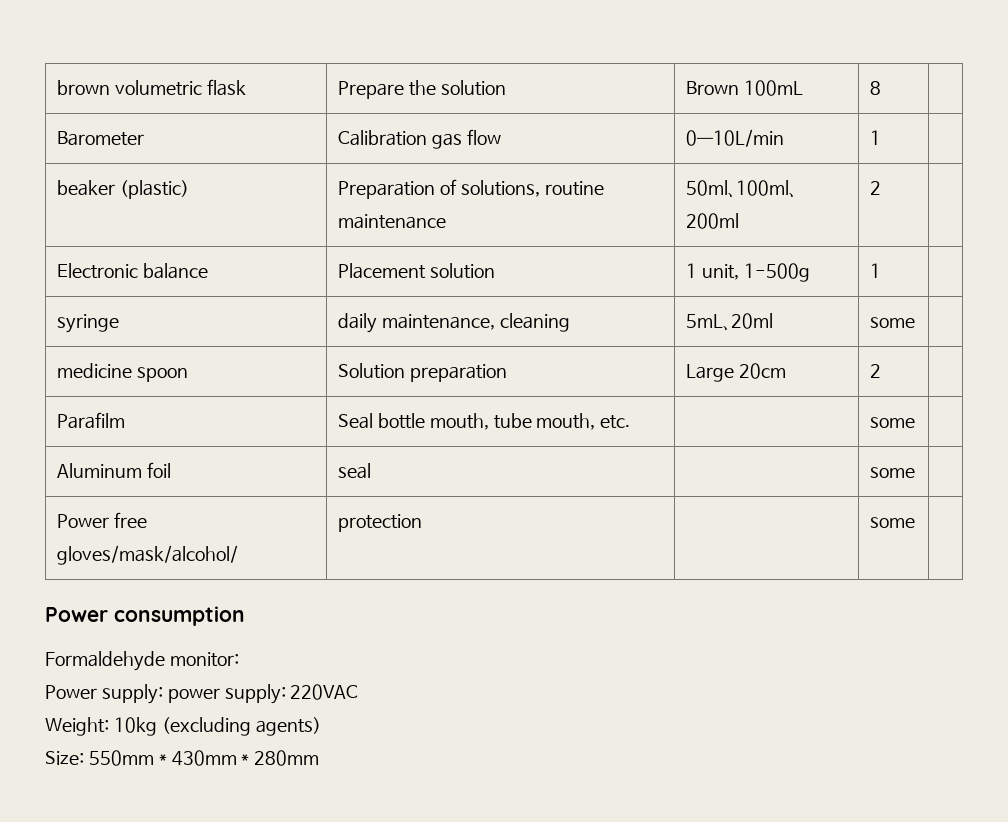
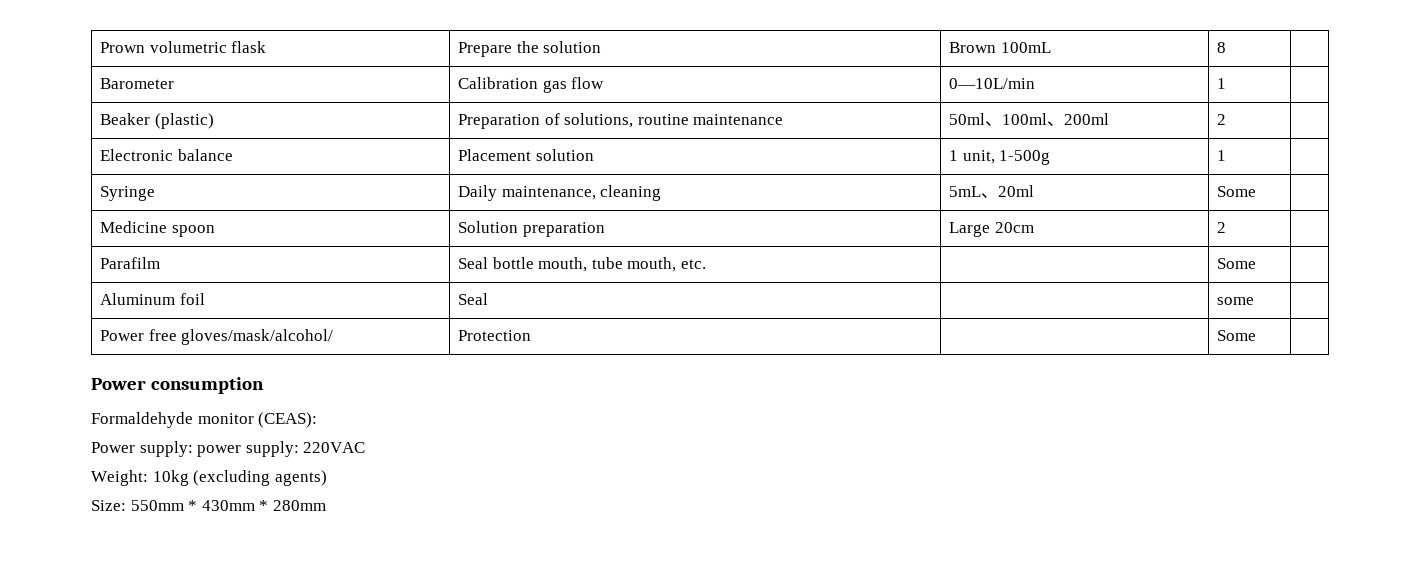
[57,80,111,95] brown -> [100,42,146,53] Prown
[57,180,116,196] beaker -> [100,113,151,125] Beaker
[57,314,120,333] [338,313,378,333] syringe | daily -> [100,186,156,201] [458,185,498,201] Syringe | Daily
[870,317,916,328] [57,363,133,378] some | // medicine -> [1217,186,1257,197] [100,221,168,233] Some | // Medicine
[870,417,916,428] some -> [1217,258,1257,269] Some
[338,463,372,479] seal -> [458,293,489,305] Seal
[338,514,423,532] [870,517,916,528] protection | | some -> [458,330,532,341] [1217,330,1257,341] Protection | | Some
[169,652,239,667] monitor: -> [197,412,318,428] monitor (CEAS):

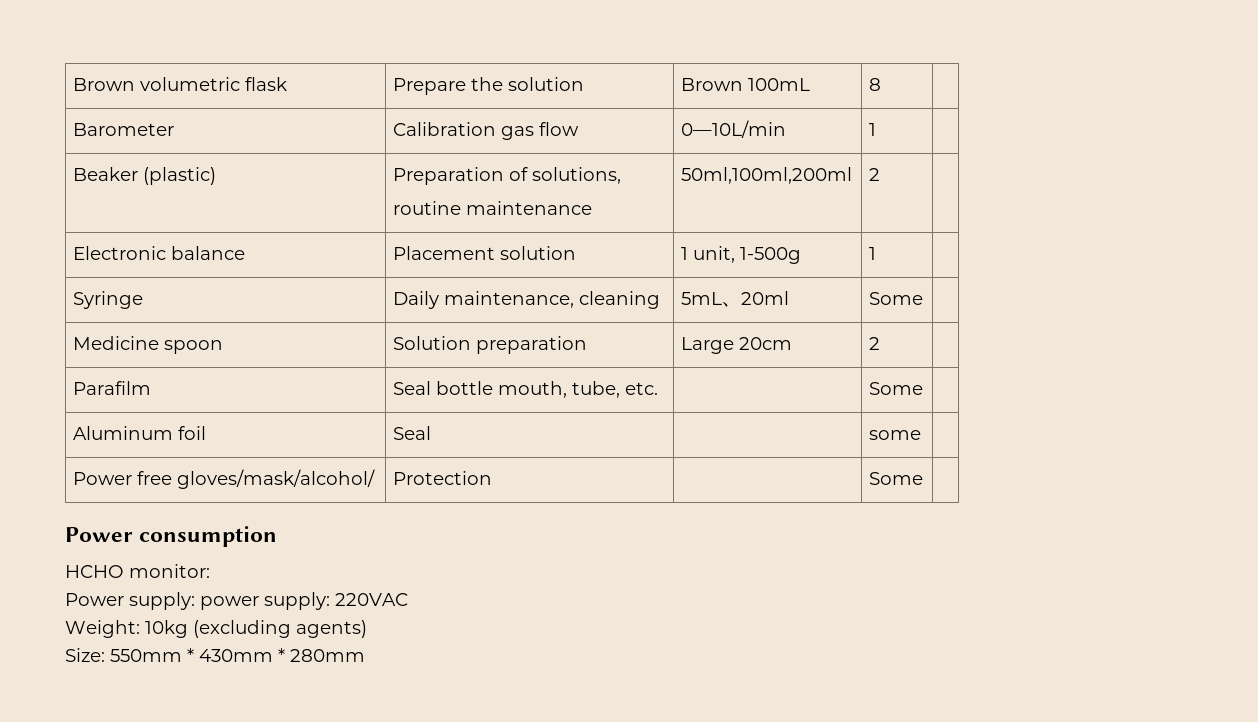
[100,42,146,53] Prown -> [73,78,136,91] Brown
(634, 120) none -> (622, 175) //
[949,113,1110,126] 50ml、100ml、200ml -> [681,167,853,184] 50ml,100ml,200ml
[591,257,677,272] tube mouth, -> [572,381,621,398] tube,
[91,412,318,428] Formaldehyde monitor (CEAS): -> [65,564,210,578] HCHO monitor:

